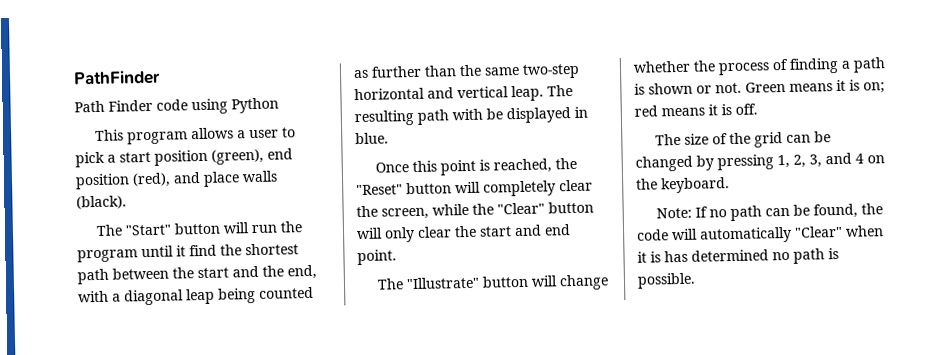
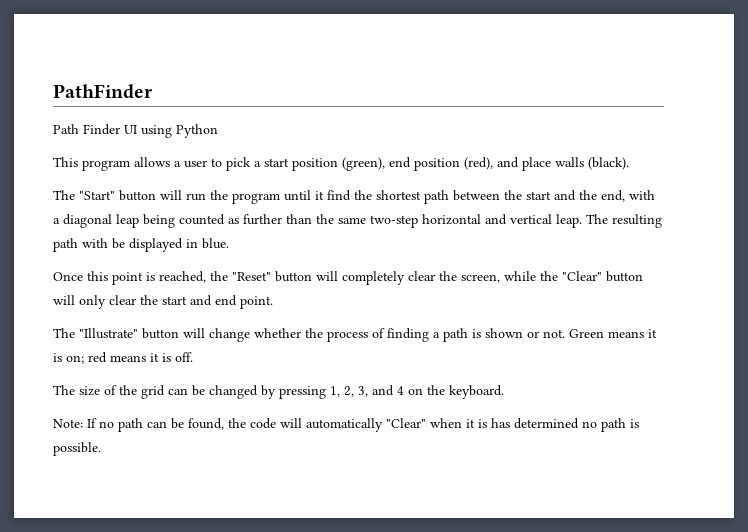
[156,99,188,111] code -> [124,125,137,134] UI

